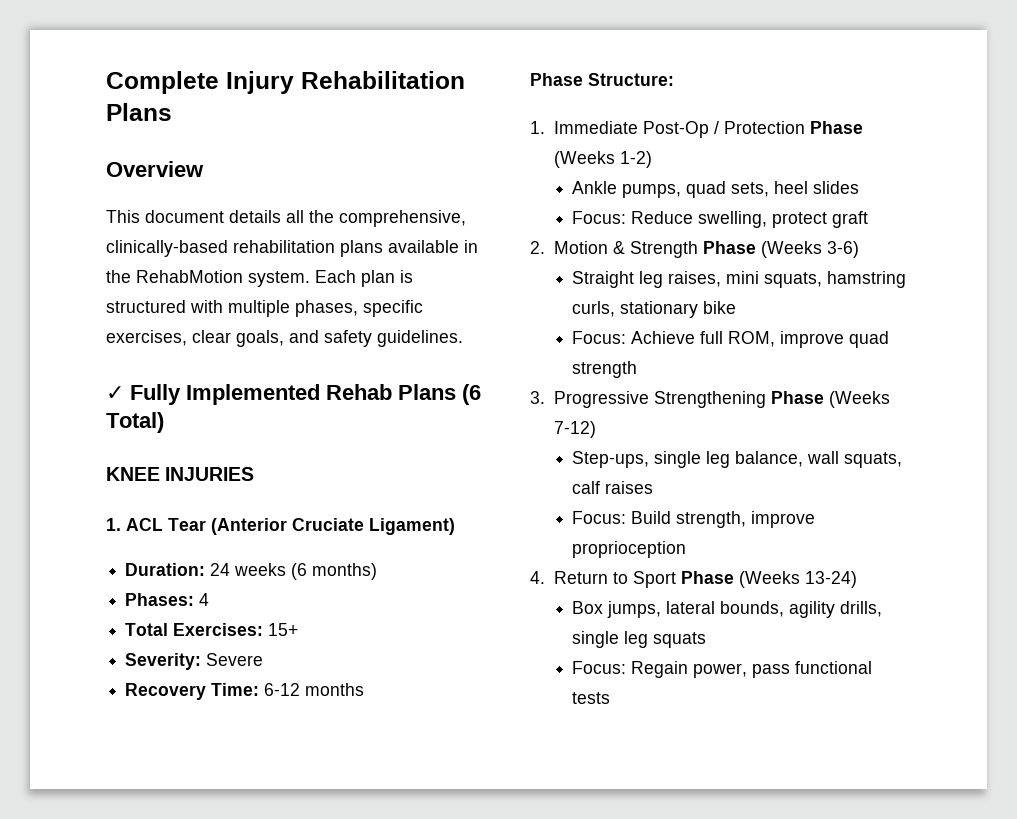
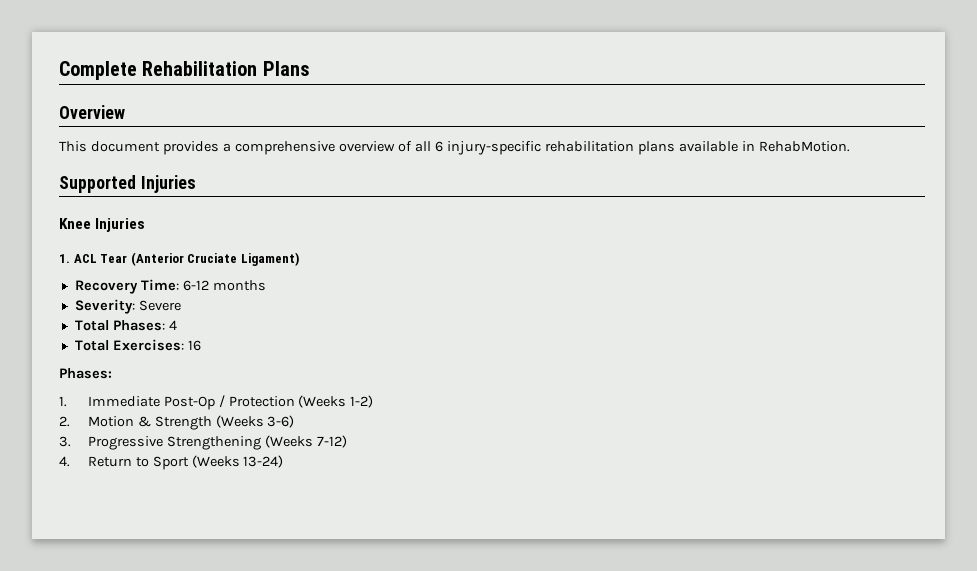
[226,71,294,94] Injury -> (137, 70) none
[229,210,466,227] [106,240,478,257] [106,270,413,287] [106,300,423,317] [106,330,463,347] [106,384,481,405] [106,412,164,433] [106,467,255,481] details all the comprehensive, clinically-based rehabilitation plans available in the RehabMotion system. Each plan is structured with multiple phases, specific exercises, clear goals, and safety guidelines. // ✓ Fully Implemented Rehab Plans (6 Total) // KNEE INJURIES -> [162,141,850,155] [59,175,196,193] [59,218,146,232] provides a comprehensive overview of all 6 injury-specific rehabilitation plans available in RehabMotion. // Supported Injuries // Knee Injuries
[125,563,378,580] [125,593,210,606] [125,623,299,636] [125,653,264,670] [125,683,365,700] [530,73,674,86] Duration: 24 weeks (6 months) // Phases: 4 // Total Exercises: 15+ // Severity: Severe // Recovery Time: 6-12 months // Phase Structure: -> [74,279,266,294] [74,299,181,314] [74,320,177,331] [74,339,201,351] [59,368,112,379] Recovery Time: 6-12 months // Severity: Severe // Total Phases: 4 // Total Exercises: 16 // Phases:
[809,121,863,134] Phase -> (295, 401) none
[572,181,860,198] [572,211,869,228] // Ankle pumps, quad sets, heel slides // Focus: Reduce swelling, protect graft -> (374, 401) none
[702,241,756,254] Phase -> (212, 423) none
[572,271,907,288] [572,301,737,318] [572,331,890,348] [572,361,638,378] // Straight leg raises, mini squats, hamstring curls, stationary bike // Focus: Achieve full ROM, improve quad strength -> (295, 421) none
[770,391,824,404] Phase -> (261, 443) none
[572,451,903,468] [572,481,654,494] [572,511,816,528] [572,541,687,558] // Step-ups, single leg balance, wall squats, calf raises // Focus: Build strength, improve proprioception -> (347, 441) none
[680,571,734,584] Phase -> (189, 463) none
[572,601,883,618] [572,631,707,648] [572,661,873,678] [572,692,611,704] // Box jumps, lateral bounds, agility drills, single leg squats // Focus: Regain power, pass functional tests -> (284, 461) none

